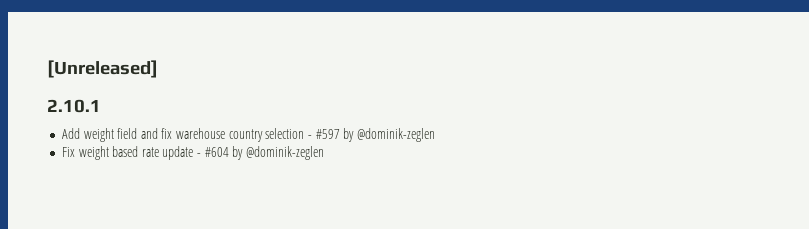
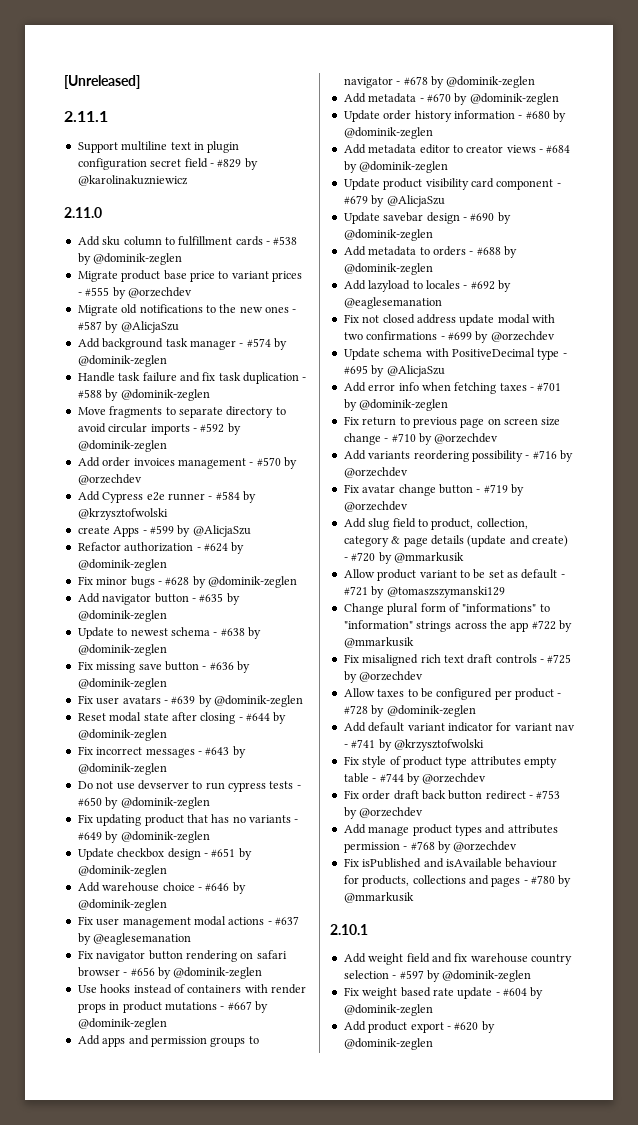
(158, 69) none -> [64,111,108,122] [77,141,240,153] [77,158,258,170] [77,175,188,186] [64,207,102,218] [77,236,298,246] [77,253,183,265] [77,270,302,282] [77,287,192,299] [77,304,297,316] [77,321,179,333] [77,338,287,350] [77,355,167,367] [77,372,307,384] [77,389,210,401] [77,406,286,418] [77,423,241,435] [77,440,167,452] [77,457,297,469] [77,474,142,485] [77,491,256,503] [77,508,168,520] [77,525,251,537] [77,542,245,554] [77,559,167,571] [77,576,297,588] [77,593,240,605] [77,610,167,622] [77,627,261,639] [77,644,167,656] [77,661,250,673] [77,678,167,690] [77,695,303,707] [77,712,287,724] [77,729,167,741] [77,746,246,758] [77,763,167,775] [77,780,301,792] [77,797,210,809] [77,814,299,826] [77,831,210,843] [77,848,252,860] [77,865,167,877] [77,882,246,894] [77,899,167,911] [77,916,299,928] [77,933,192,945] [77,950,287,962] [77,967,263,979] [77,984,306,994] [77,1001,268,1013] [77,1018,167,1030] [77,1035,259,1047] [343,76,536,88] [343,93,559,105] [343,110,566,122] [343,127,433,139] [343,144,571,154] [343,161,449,173] [343,178,561,190] [343,195,445,207] [343,212,511,224] [343,229,433,241] [343,246,517,258] [343,263,433,275] [343,280,511,292] [343,297,442,309] [343,314,555,326] [343,331,555,343] [343,348,567,360] [343,365,445,377] [343,382,562,394] [343,399,449,411] [343,416,561,428] [343,433,499,445] [343,450,573,462] [343,467,408,478] [343,484,524,496] [343,501,408,512] [343,518,528,530] [343,535,568,547] [343,552,464,564] [343,569,565,581] [343,586,505,598] [343,603,550,615] [343,620,572,632] [343,637,414,648] [343,654,572,666] [343,671,424,683] [343,688,562,700] [343,705,476,717] [343,722,575,732] [343,739,484,751] [343,756,557,768] [343,773,487,785] [343,790,561,800] [343,807,424,819] [343,824,558,836] [343,841,518,853] [343,858,558,868] [343,875,572,887] [343,892,414,903] // 2.11.1 // Support multiline text in plugin configuration secret field - #829 by @karolinakuzniewicz // 2.11.0 // Add sku column to fulfillment cards - #538 by @dominik-zeglen // Migrate product base price to variant prices - #555 by @orzechdev // Migrate old notifications to the new ones - #587 by @AlicjaSzu // Add background task manager - #574 by @dominik-zeglen // Handle task failure and fix task duplication - #588 by @dominik-zeglen // Move fragments to separate directory to avoid circular imports - #592 by @dominik-zeglen // Add order invoices management - #570 by @orzechdev // Add Cypress e2e runner - #584 by @krzysztofwolski // create Apps - #599 by @AlicjaSzu // Refactor authorization - #624 by @dominik-zeglen // Fix minor bugs - #628 by @dominik-zeglen // Add navigator button - #635 by @dominik-zeglen // Update to newest schema - #638 by @dominik-zeglen // Fix missing save button - #636 by @dominik-zeglen // Fix user avatars - #639 by @dominik-zeglen // Reset modal state after closing - #644 by @dominik-zeglen // Fix incorrect messages - #643 by @dominik-zeglen // Do not use devserver to run cypress tests - #650 by @dominik-zeglen // Fix updating product that has no variants - #649 by @dominik-zeglen // Update checkbox design - #651 by @dominik-zeglen // Add warehouse choice - #646 by @dominik-zeglen // Fix user management modal actions - #637 by @eaglesemanation // Fix navigator button rendering on safari browser - #656 by @dominik-zeglen // Use hooks instead of containers with render props in product mutations - #667 by @dominik-zeglen // Add apps and permission groups to navigator - #678 by @dominik-zeglen // Add metadata - #670 by @dominik-zeglen // Update order history information - #680 by @dominik-zeglen // Add metadata editor to creator views - #684 by @dominik-zeglen // Update product visibility card component - #679 by @AlicjaSzu // Update savebar design - #690 by @dominik-zeglen // Add metadata to orders - #688 by @dominik-zeglen // Add lazyload to locales - #692 by @eaglesemanation // Fix not closed address update modal with two confirmations - #699 by @orzechdev // Update schema with PositiveDecimal type - #695 by @AlicjaSzu // Add error info when fetching taxes - #701 by @dominik-zeglen // Fix return to previous page on screen size change - #710 by @orzechdev // Add variants reordering possibility - #716 by @orzechdev // Fix avatar change button - #719 by @orzechdev // Add slug field to product, collection, category & page details (update and create) - #720 by @mmarkusik // Allow product variant to be set as default - #721 by @tomaszszymanski129 // Change plural form of "informations" to "information" strings across the app #722 by @mmarkusik // Fix misaligned rich text draft controls - #725 by @orzechdev // Allow taxes to be configured per product - #728 by @dominik-zeglen // Add default variant indicator for variant nav - #741 by @krzysztofwolski // Fix style of product type attributes empty table - #744 by @orzechdev // Fix order draft back button redirect - #753 by @orzechdev // Add manage product types and attributes permission - #768 by @orzechdev // Fix isPublished and isAvailable behaviour for products, collections and pages - #780 by @mmarkusik
(325, 153) none -> [343,1021,495,1033] [343,1038,433,1050] // Add product export - #620 by @dominik-zeglen

